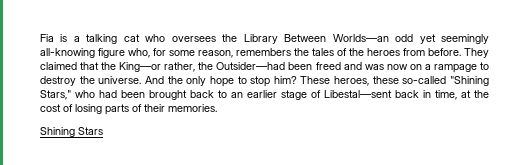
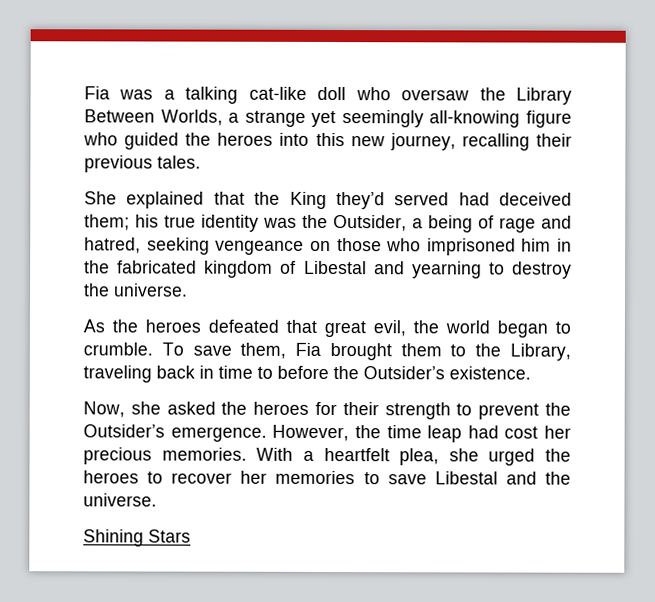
[40,34,68,42] Fia is -> [84,86,154,100] Fia was
[123,34,489,44] [40,48,489,58] [40,62,489,73] [40,76,490,87] [40,90,489,100] [40,104,217,115] cat who oversees the Library Between Worlds—an odd yet seemingly all-knowing figure who, for some reason, remembers the tales of the heroes from before. They claimed that the King—or rather, the Outsider—had been freed and was now on a rampage to destroy the universe. And the only hope to stop him? These heroes, these so-called "Shining Stars," who had been brought back to an earlier stage of Libestal—sent back in time, at the cost of losing parts of their memories. -> [248,86,572,105] [84,109,572,128] [83,132,572,151] [84,155,201,173] [84,191,572,210] [84,214,572,233] [84,237,572,256] [84,260,572,279] [84,283,188,297] [83,319,571,338] [83,342,571,361] [83,365,531,383] [83,401,571,420] [83,424,571,443] [83,447,571,466] [83,470,571,485] [83,493,157,507] cat-like doll who oversaw the Library Between Worlds, a strange yet seemingly all-knowing figure who guided the heroes into this new journey, recalling their previous tales. // She explained that the King they’d served had deceived them; his true identity was the Outsider, a being of rage and hatred, seeking vengeance on those who imprisoned him in the fabricated kingdom of Libestal and yearning to destroy the universe. // As the heroes defeated that great evil, the world began to crumble. To save them, Fia brought them to the Library, traveling back in time to before the Outsider’s existence. // Now, she asked the heroes for their strength to prevent the Outsider’s emergence. However, the time leap had cost her precious memories. With a heartfelt plea, she urged the heroes to recover her memories to save Libestal and the universe.

